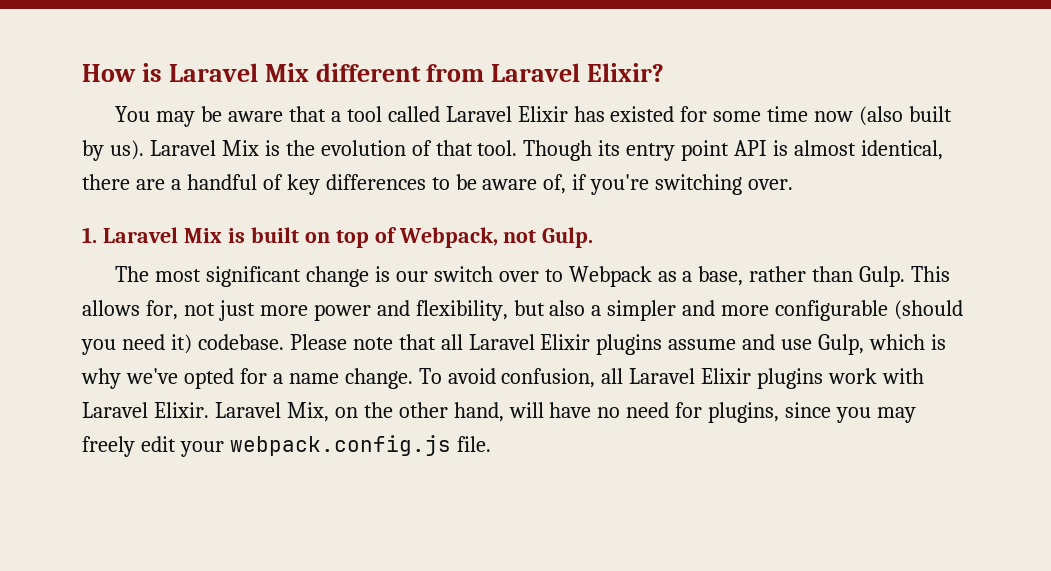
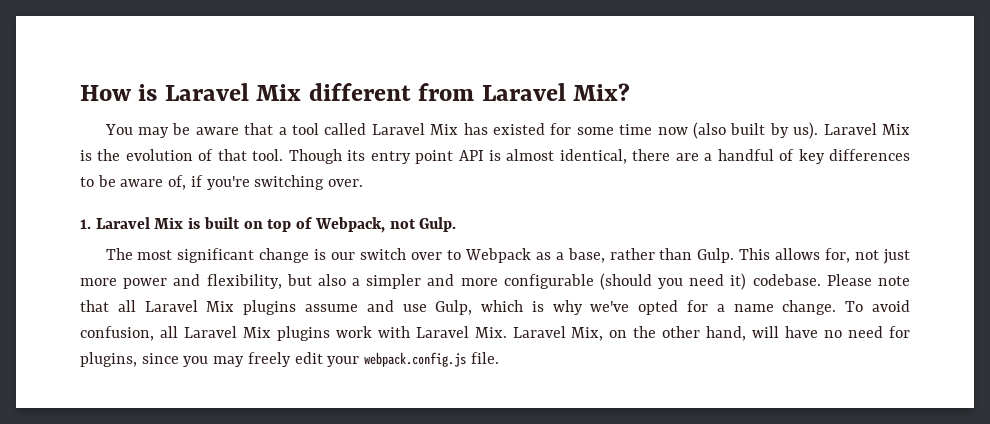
[587,63,665,82] Elixir? -> [572,83,630,101] Mix?
[517,106,568,122] Elixir -> [430,124,459,135] Mix
[540,334,591,350] Elixir -> [206,301,235,312] Mix
[701,368,752,384] Elixir -> [242,327,271,338] Mix
[153,402,209,418] Elixir. -> [474,327,507,338] Mix.

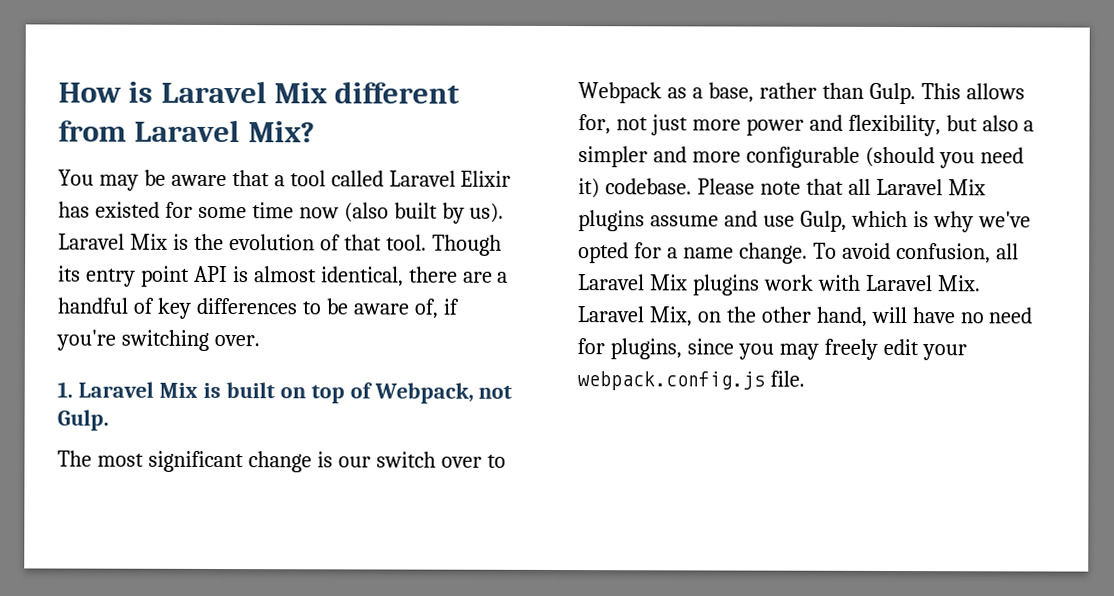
[430,124,459,135] Mix -> [460,170,512,187] Elixir

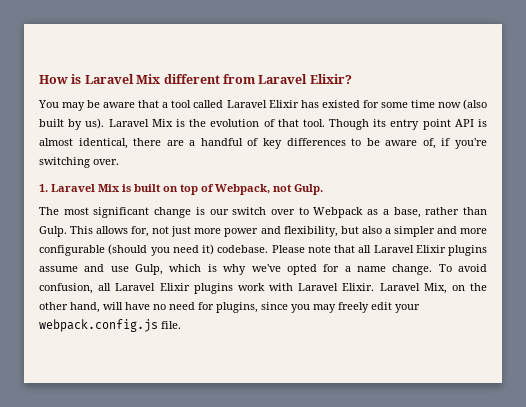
[247,121,315,143] Mix? -> [309,74,352,84] Elixir?
[947,179,986,196] Mix -> [415,245,446,253] Elixir
[649,274,688,291] Mix -> [159,283,190,291] Elixir
[937,275,981,292] Mix. -> [342,283,375,291] Elixir.

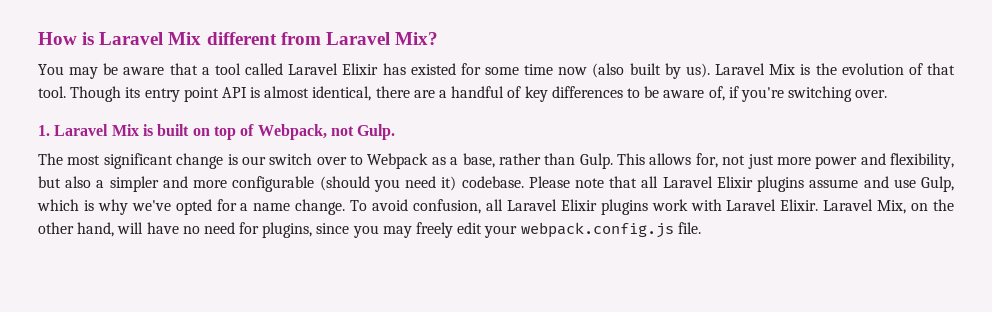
[309,74,352,84] Elixir? -> [394,32,438,45] Mix?

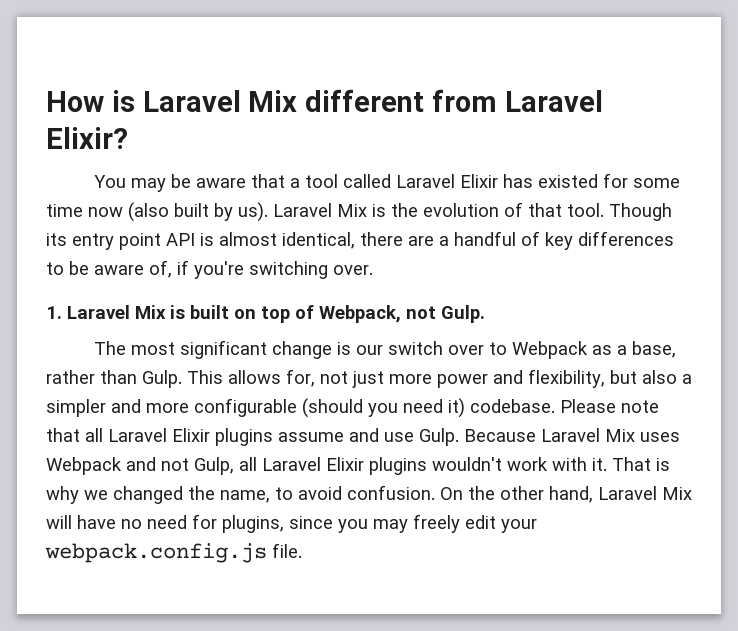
[394,32,438,45] Mix? -> [46,127,128,149] Elixir?
[921,176,955,192] [37,199,648,215] Gulp, which is why we've opted for a name change. To avoid confusion, all Laravel Elixir plugins -> [419,428,680,446] [46,457,502,475] Gulp. Because Laravel Mix uses Webpack and not Gulp, all Laravel Elixir plugins wouldn't
[726,199,929,214] Laravel Elixir. Laravel Mix, on -> [592,457,670,471] [46,485,463,504] it. That is why we changed the name, to avoid confusion. On
(115, 229) none -> [598,486,692,500] Laravel Mix

